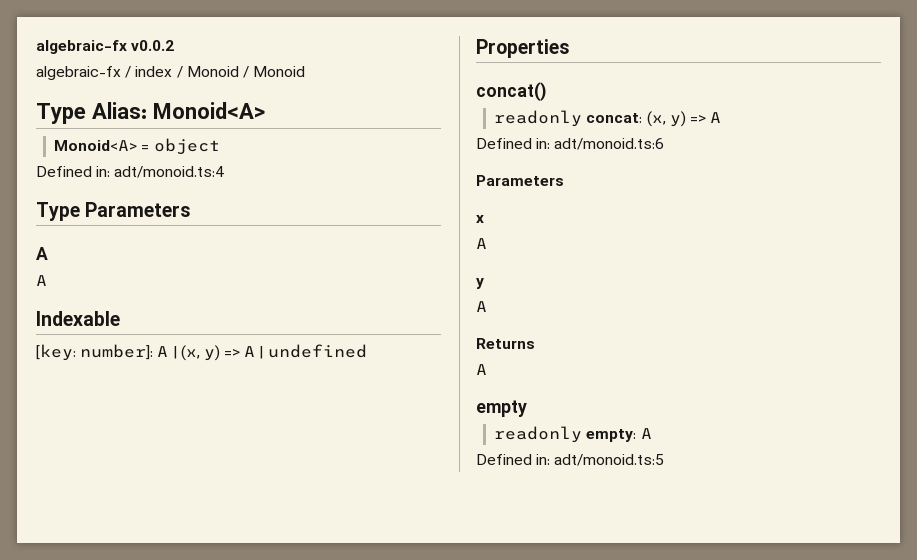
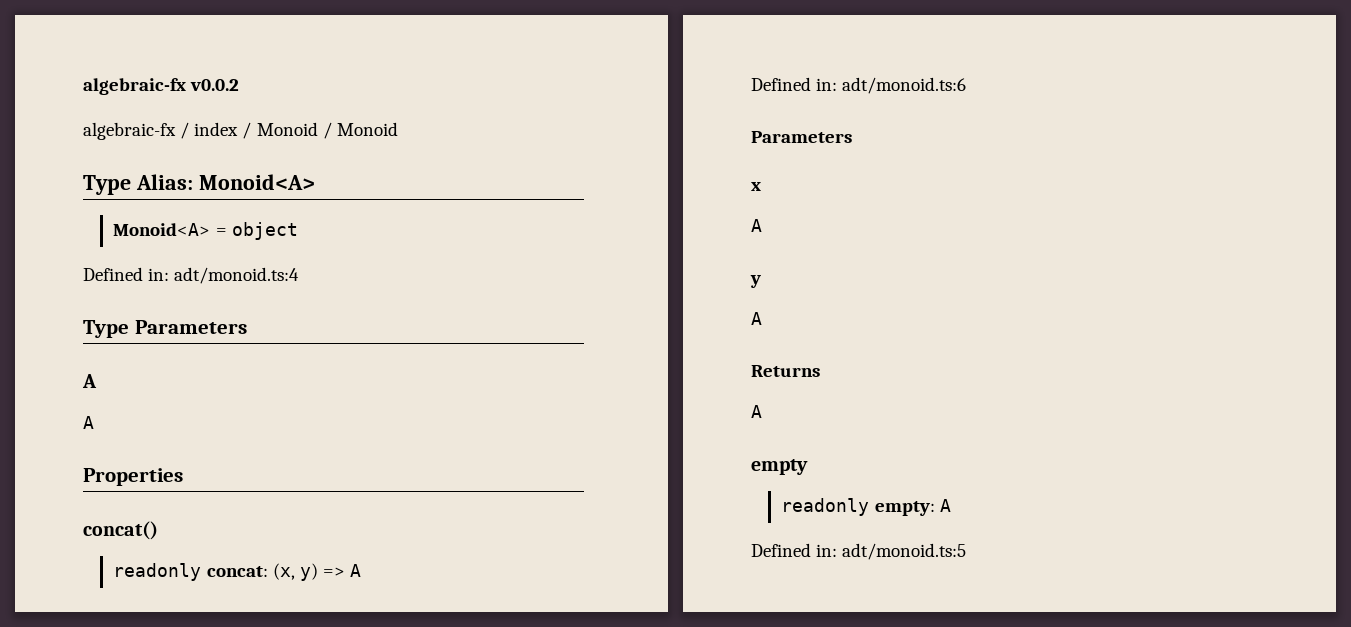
[36,311,120,326] [36,344,367,361] // Indexable // [key: number]: A | (x, y) => A | undefined -> (94, 422) none

